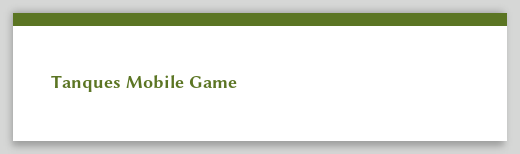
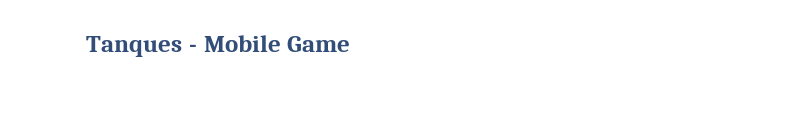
(121, 83) none -> [188,44,197,52] -

